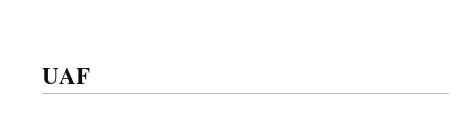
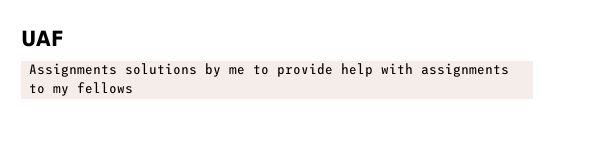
(90, 76) none -> [28,63,509,77] [28,82,133,96] // Assignments solutions by me to provide help with assignments to my fellows

